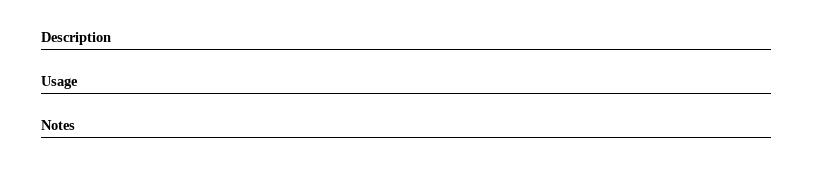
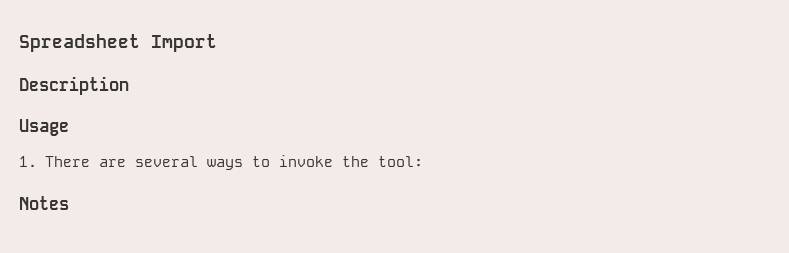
(41, 38) none -> [19,34,217,52] Spreadsheet Import //
(78, 82) none -> [19,155,423,170] // 1. There are several ways to invoke the tool:

